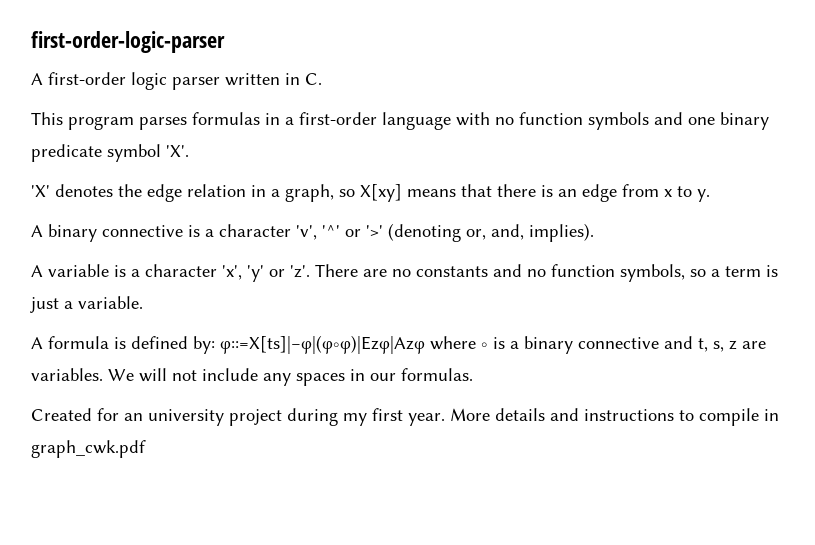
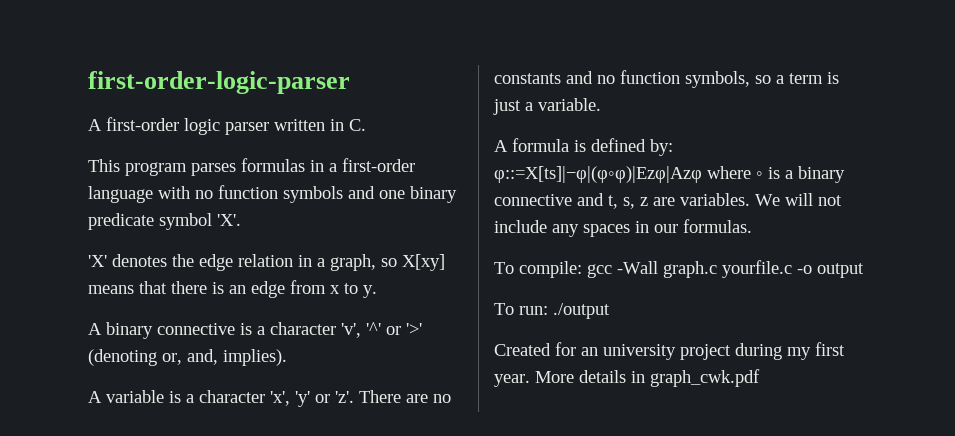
(473, 374) none -> [494,260,864,278] [494,303,610,319] // To compile: gcc -Wall graph.c yourfile.c -o output // To run: ./output
[550,408,759,426] and instructions to compile -> (626, 376) none

